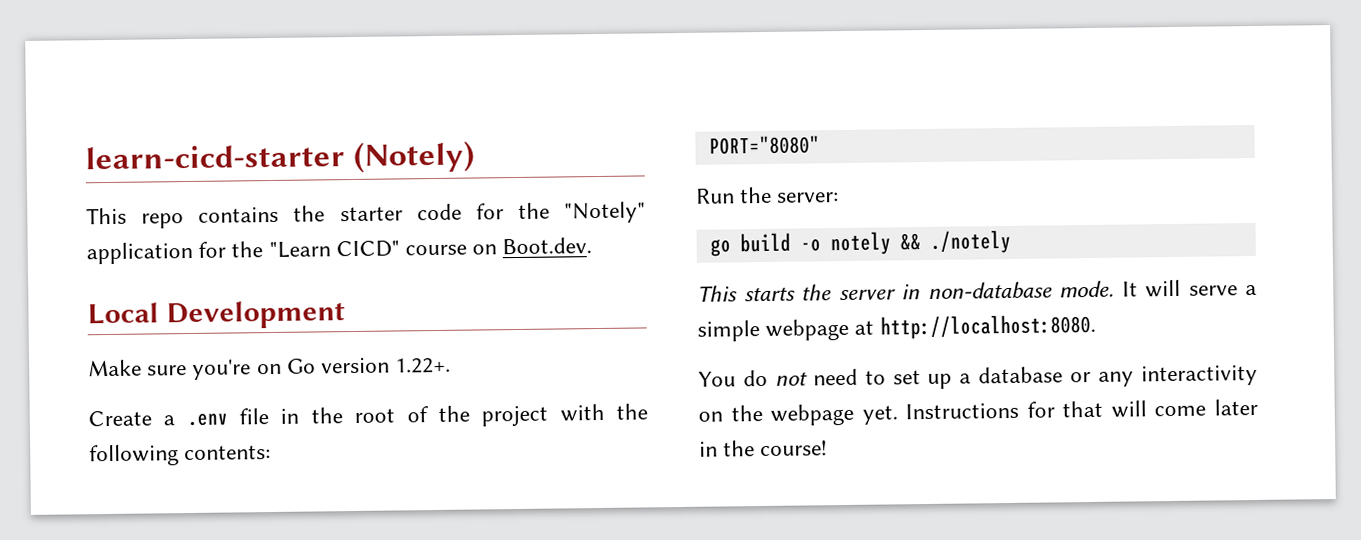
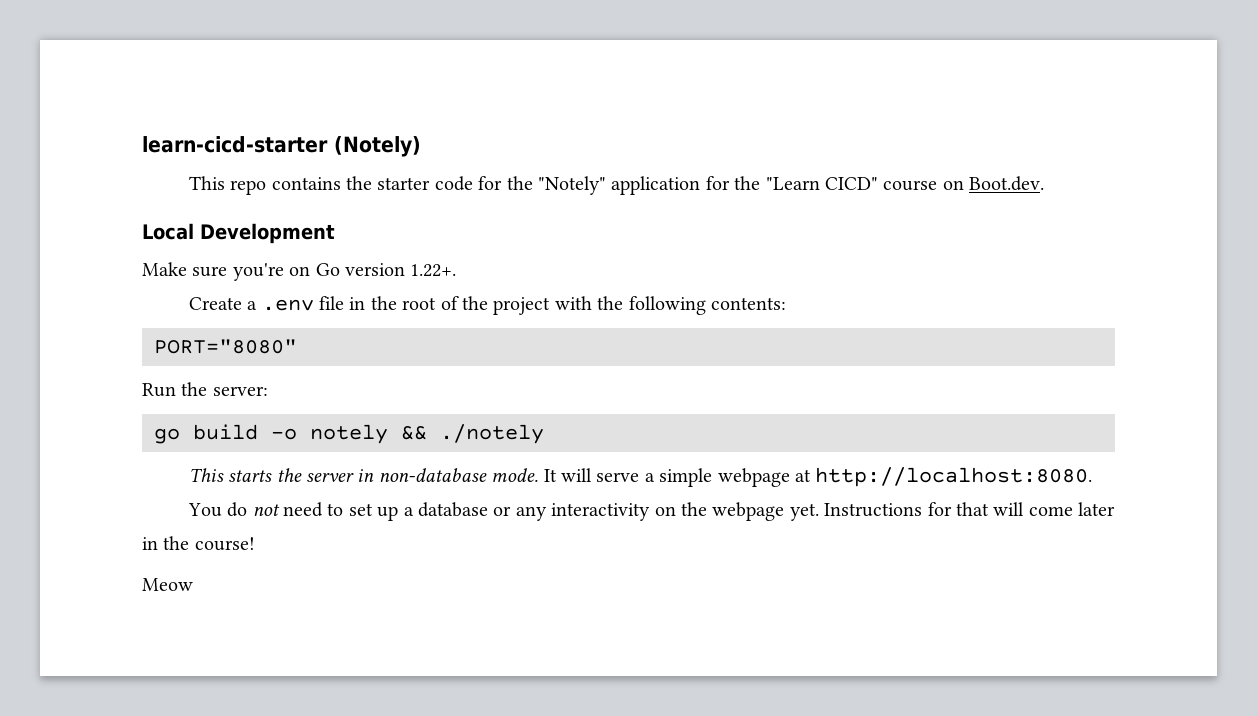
(828, 448) none -> [142,578,193,591] // Meow

